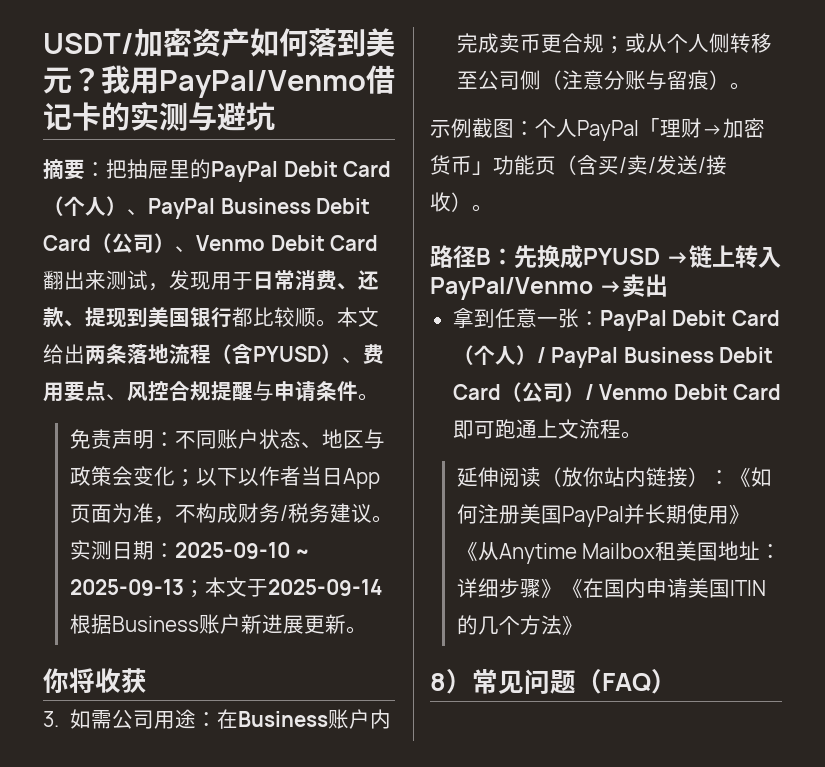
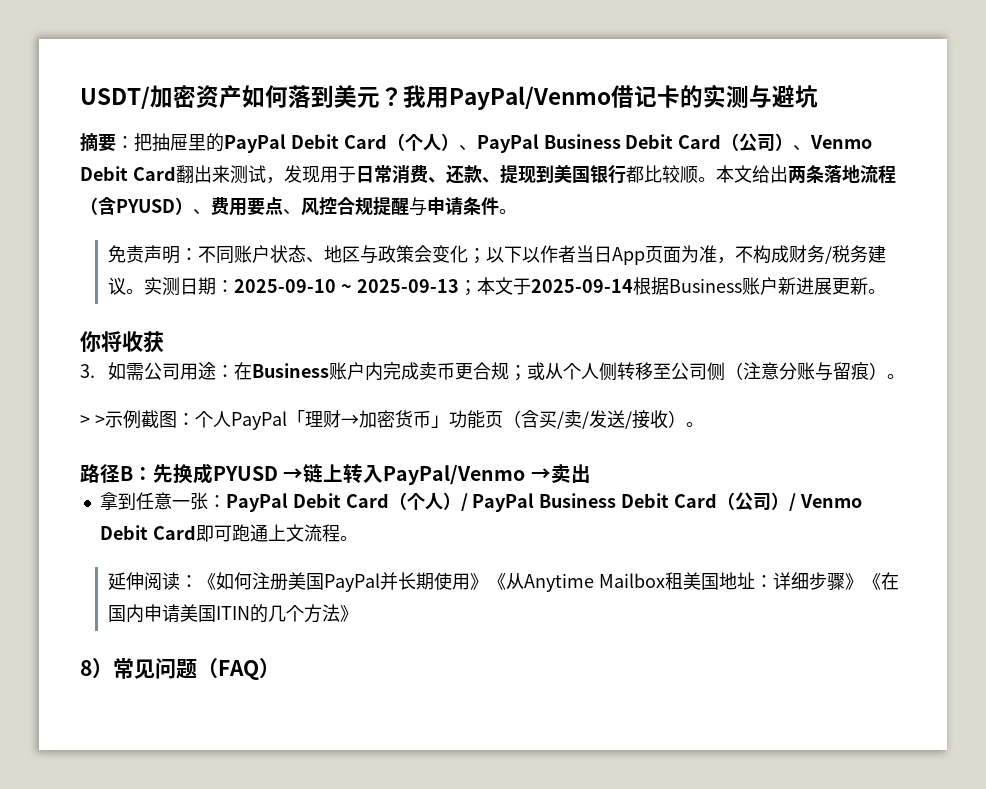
(751, 86) none -> [80,415,105,426] > >
[540,467,709,487] （放你站内链接） -> (181, 581) none

